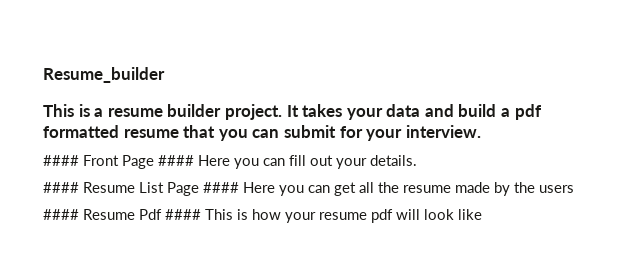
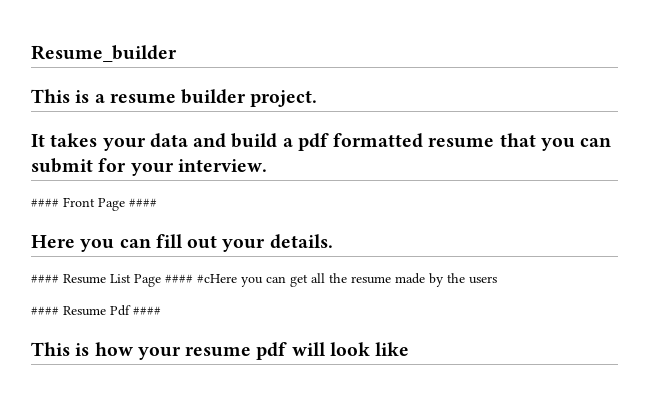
(282, 112) none -> (318, 98) //
(194, 160) none -> (157, 202) //
[243,182,275,193] Here -> [197,274,237,283] #cHere
(201, 214) none -> (161, 310) //

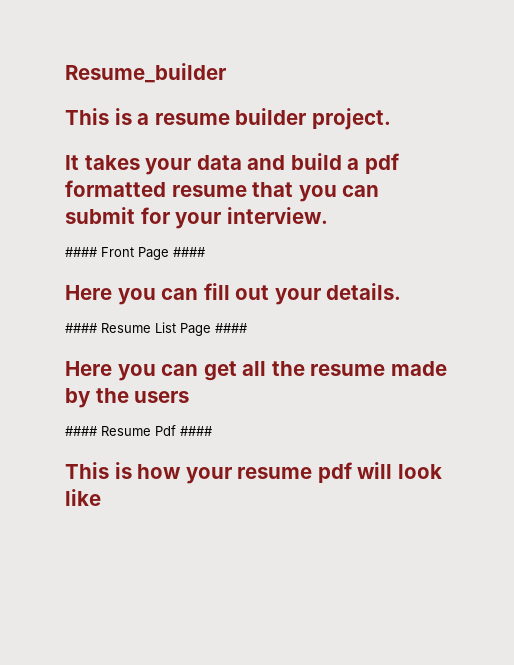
[197,274,237,283] #cHere -> [65,361,112,376] // Here

